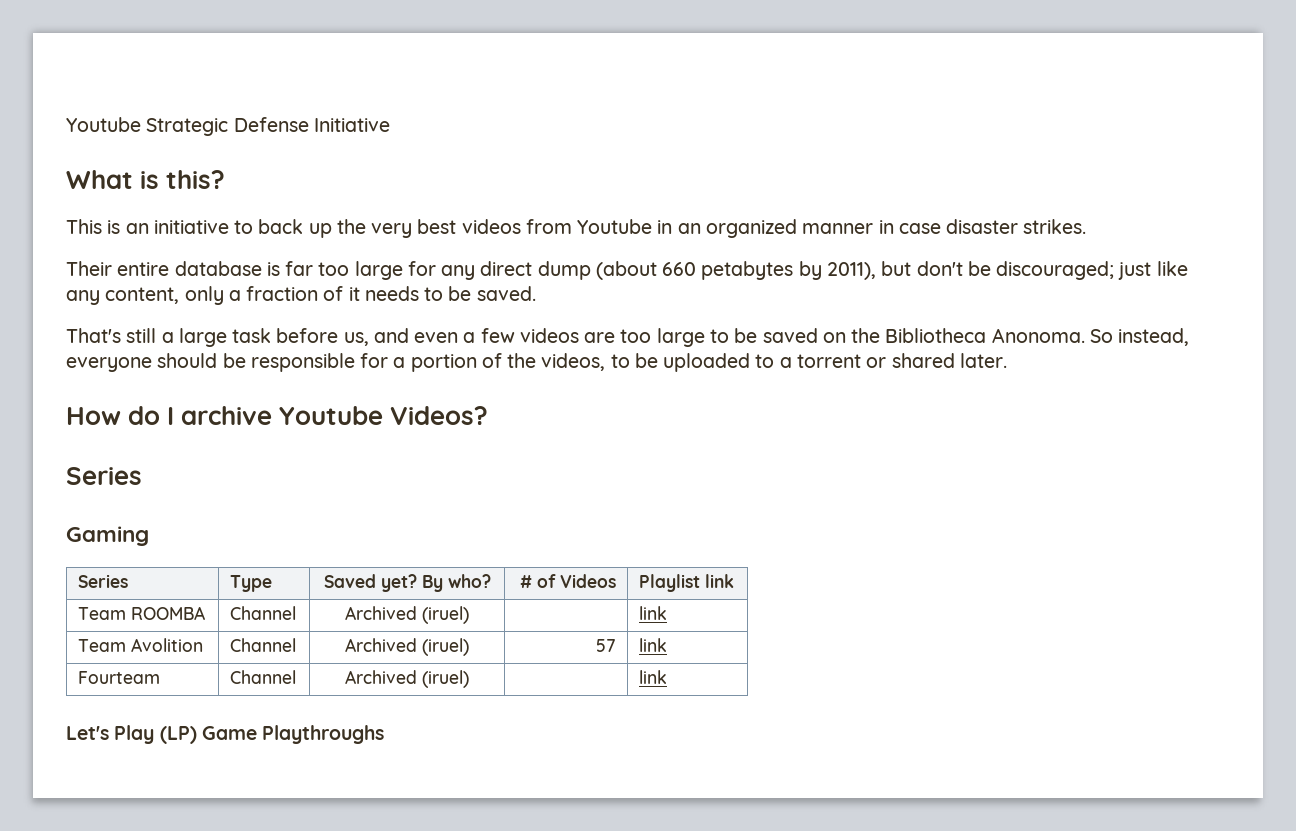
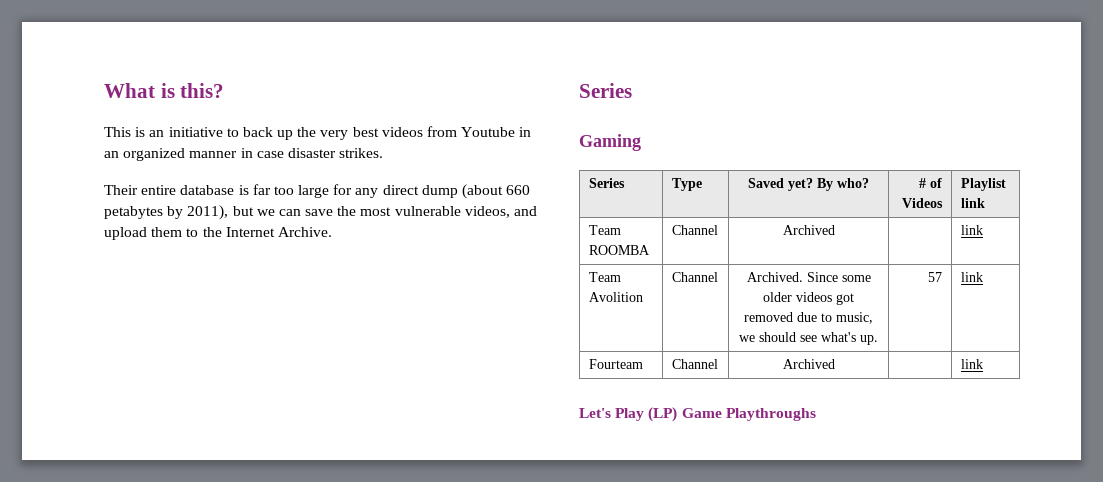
[66,117,390,136] Youtube Strategic Defense Initiative // -> (104, 90) none
[916,261,1188,280] [66,286,536,305] [66,328,1190,347] [66,353,1007,372] [66,406,489,425] don't be discouraged; just like any content, only a fraction of it needs to be saved. // That's still a large task before us, and even a few videos are too large to be saved on the Bibliotheca Anonoma. So instead, everyone should be responsible for a portion of the videos, to be uploaded to a torrent or shared later. // How do I archive Youtube Videos? -> [256,206,538,218] [104,227,332,240] we can save the most vulnerable videos, and upload them to the Internet Archive.
[422,606,469,624] (iruel) -> (835, 230) none
[345,638,469,656] Archived (iruel) -> [746,272,871,282] [763,292,854,305] [744,312,873,324] [739,332,878,345] Archived. Since some older videos got removed due to music, we should see what's up.
[422,670,469,688] (iruel) -> (835, 364) none

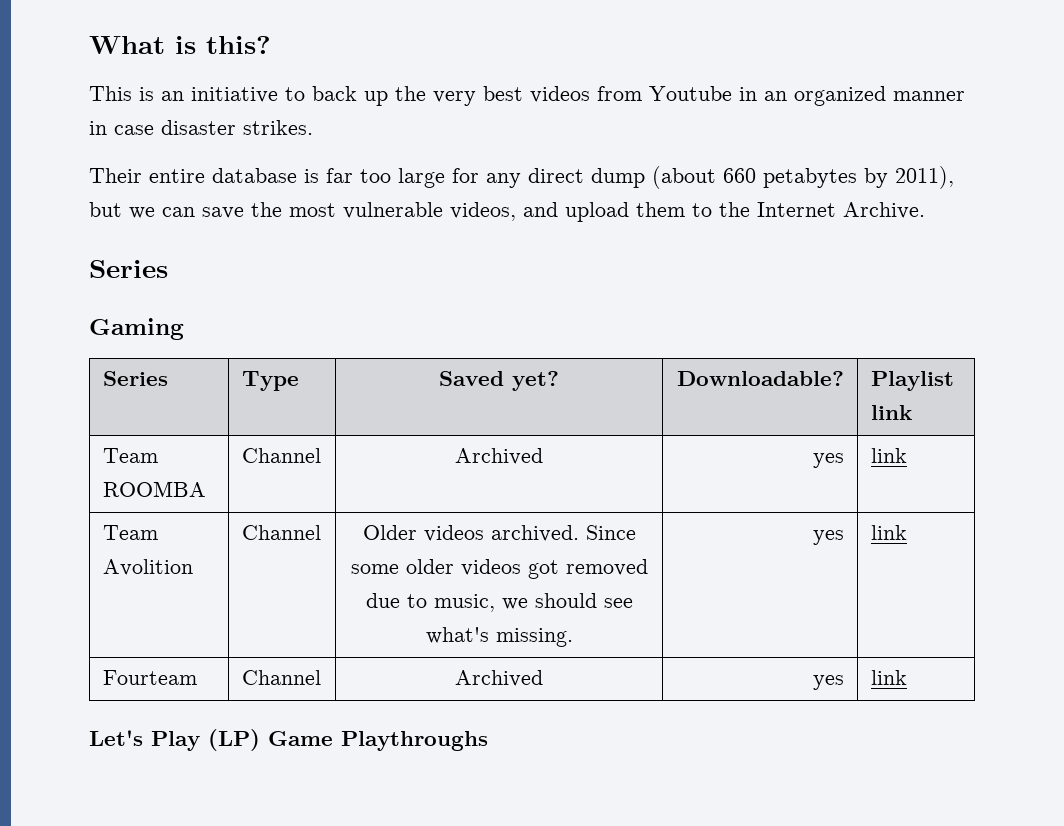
[817,178,869,191] [919,178,943,188] [902,198,944,208] By who? | # of Videos -> [677,371,845,386] | Downloadable?
(835, 230) none -> [813,453,845,468] yes
[746,272,803,282] Archived. -> [362,525,579,542] Older videos archived.
[860,335,878,345] [928,272,943,282] up. | 57 -> [495,628,573,647] [813,530,845,545] missing. | yes
(835, 364) none -> [813,675,845,690] yes

